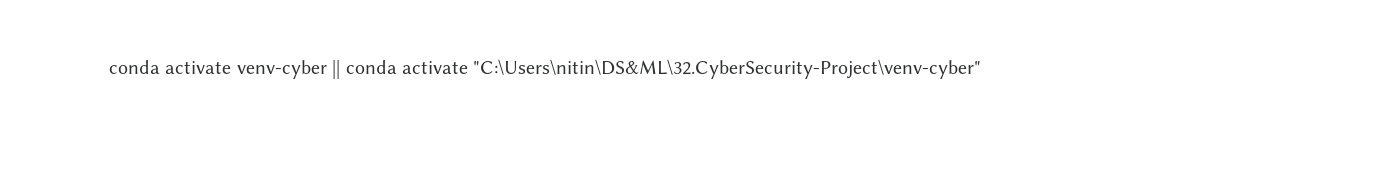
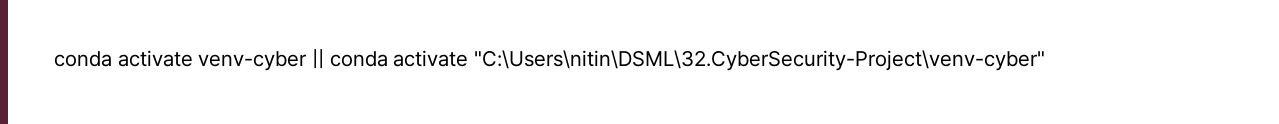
[473,59,982,79] "C:\Users\nitin\DS&ML\32.CyberSecurity-Project\venv-cyber" -> [474,50,1046,71] "C:\Users\nitin\DSML\32.CyberSecurity-Project\venv-cyber"

